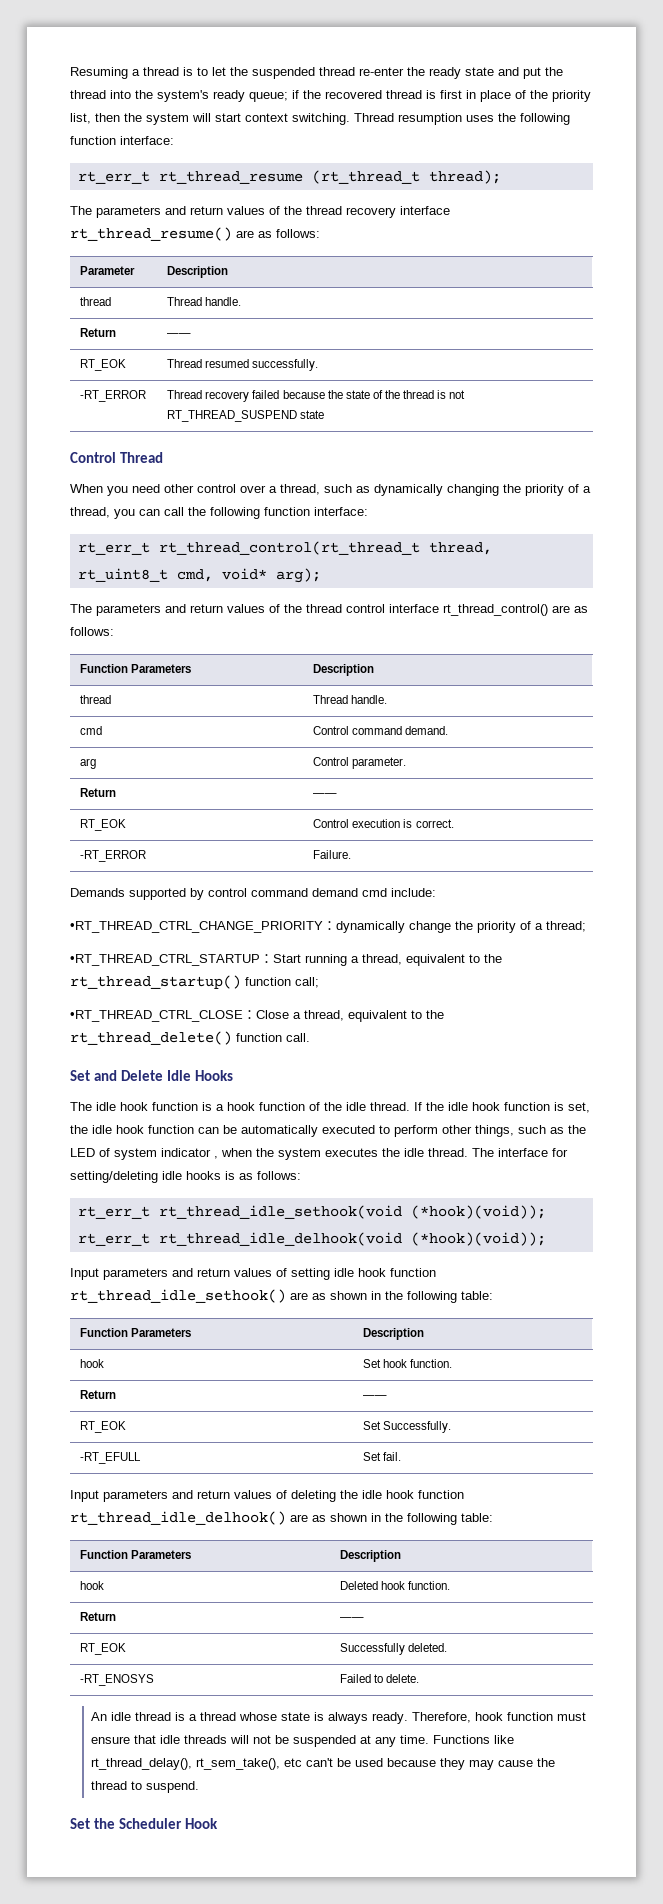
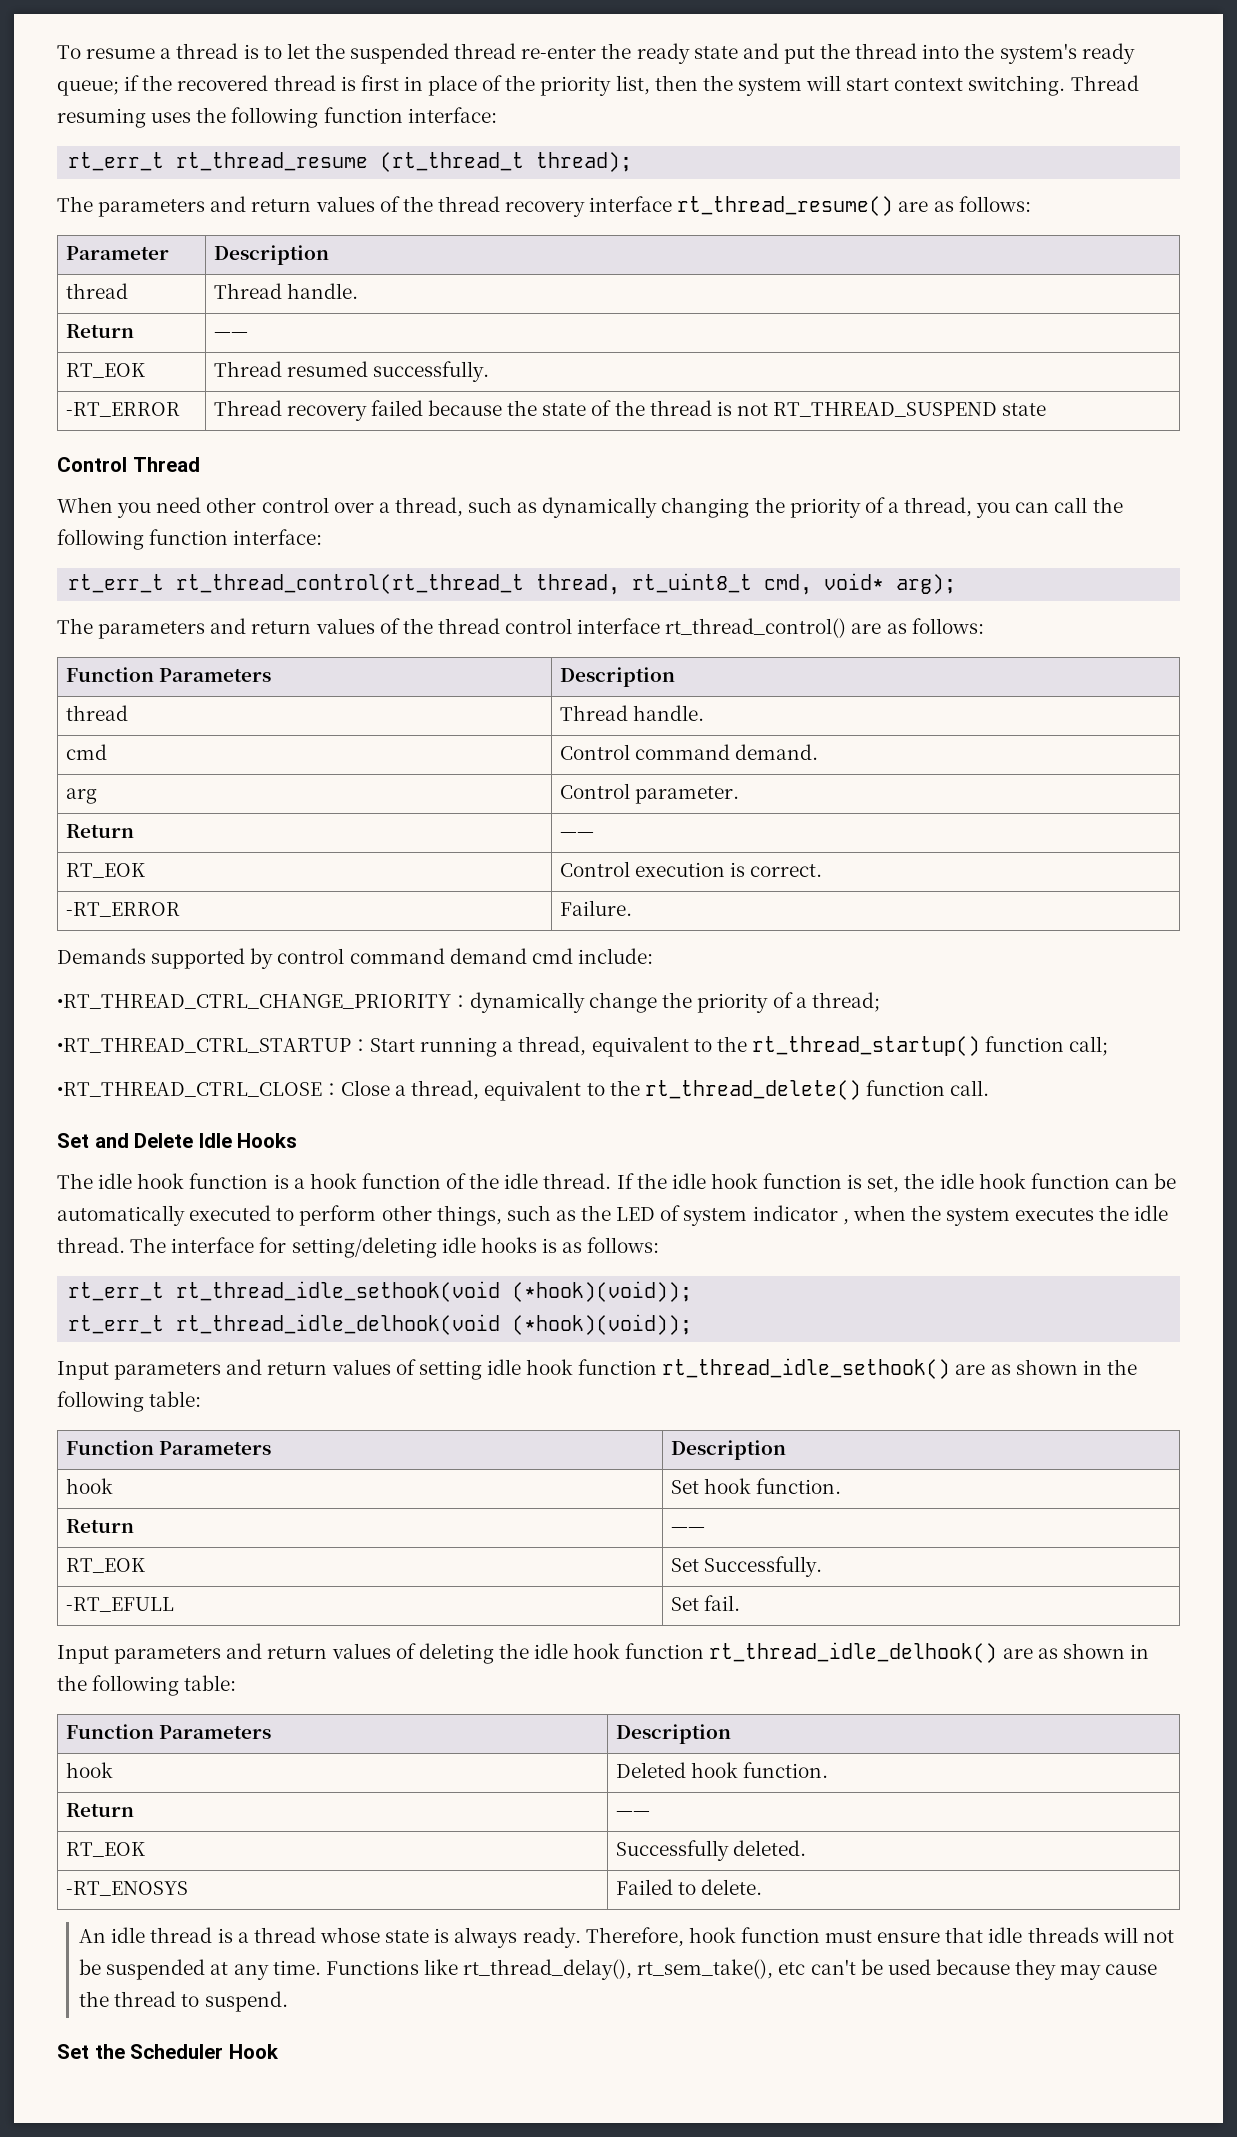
[70,67,128,79] Resuming -> [57,45,156,59] To resume
[398,113,462,125] resumption -> [57,108,146,128] resuming

